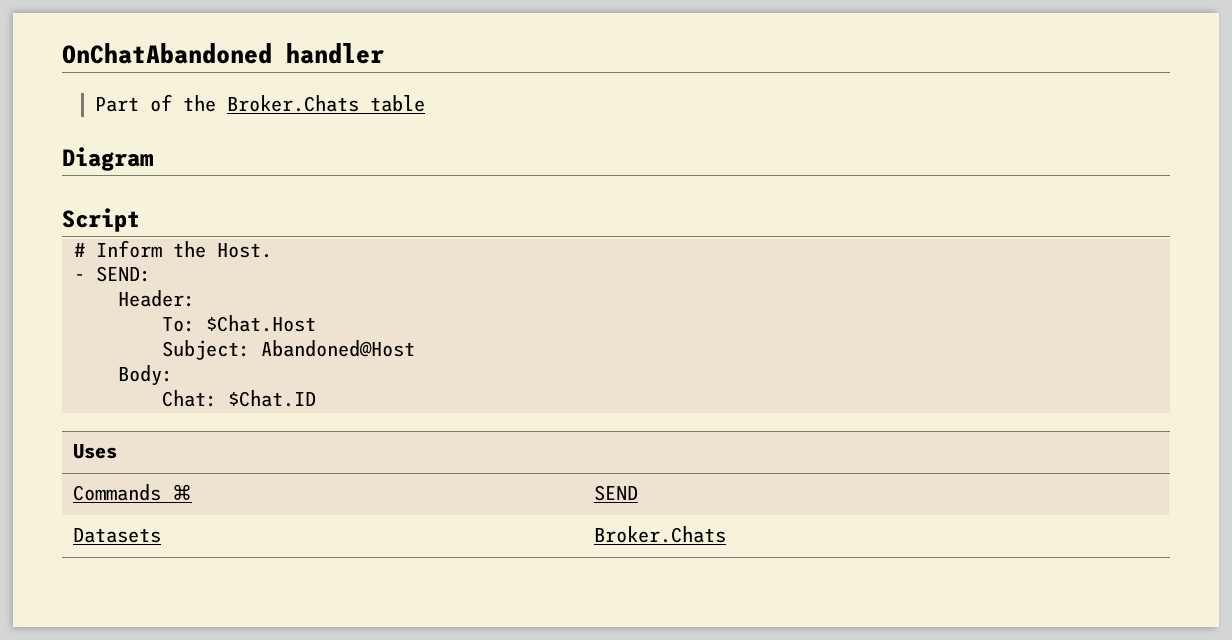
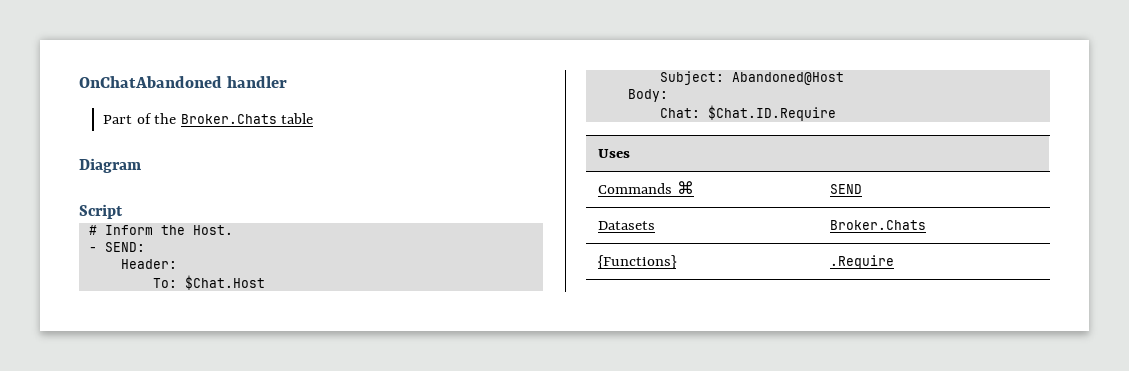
[228,390,316,407] $Chat.ID -> [707,105,836,121] $Chat.ID.Require
(727, 534) none -> [598,255,678,269] [830,255,895,269] // {Functions} | .Require

